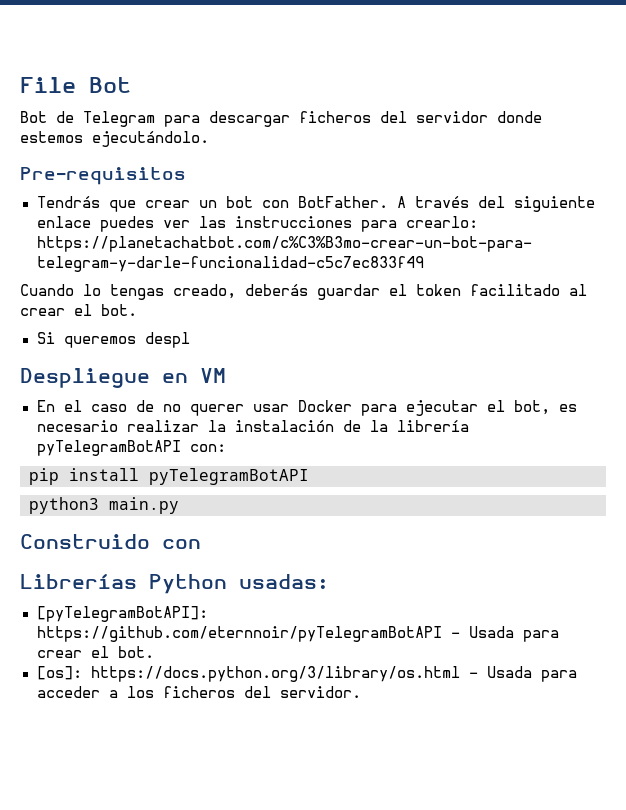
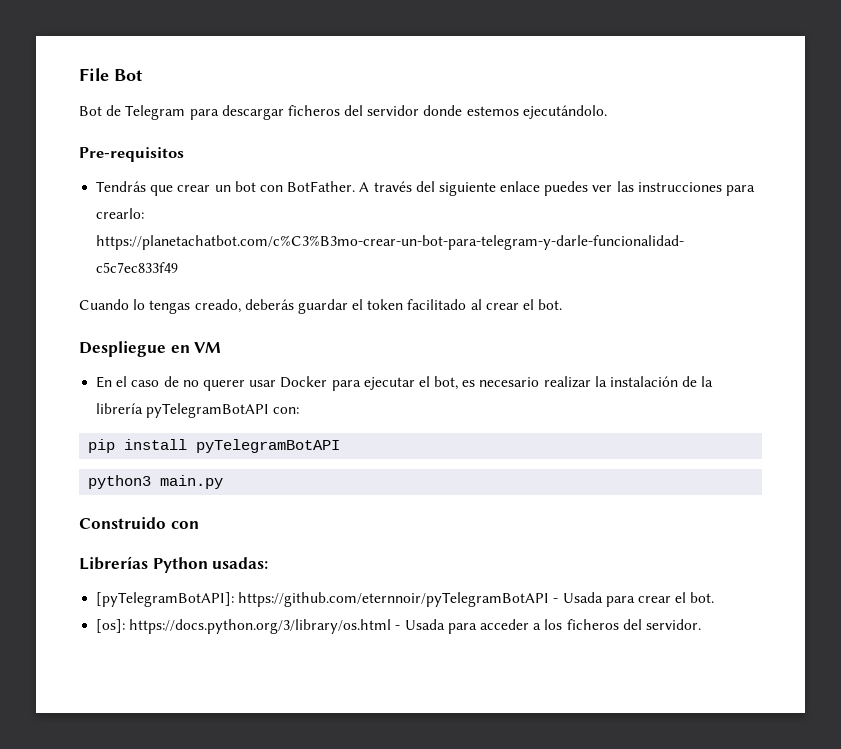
[36,332,190,348] // Si queremos despl -> (563, 304) none

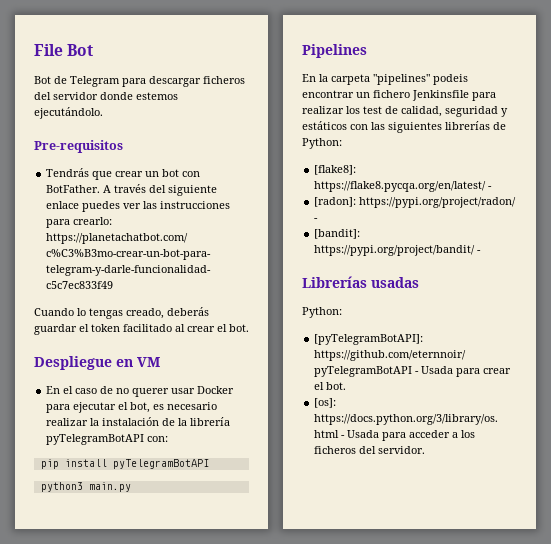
[79,517,199,529] Construido con -> [302,44,367,58] [302,74,468,85] [302,90,496,101] [302,106,508,117] [302,121,506,133] [302,138,342,149] [314,165,357,175] [314,181,493,192] [314,197,517,208] [314,218,319,221] [314,229,361,239] [314,245,482,256] Pipelines // En la carpeta "pipelines" podeis encontrar un fichero Jenkinsfile para realizar los test de calidad, seguridad y estáticos con las siguientes librerías de Python: // [flake8]: https://flake8.pycqa.org/en/latest/ - // [radon]: https://pypi.org/project/radon/ - // [bandit]: https://pypi.org/project/bandit/ -
[152,557,269,573] Python usadas: -> [371,277,419,288] [302,307,342,318] usadas // Python:

